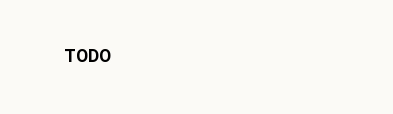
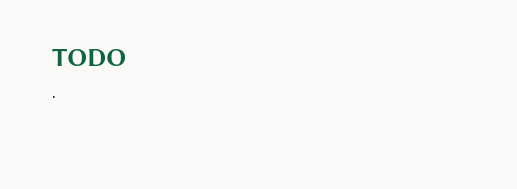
(111, 55) none -> [52,95,56,98] // .

